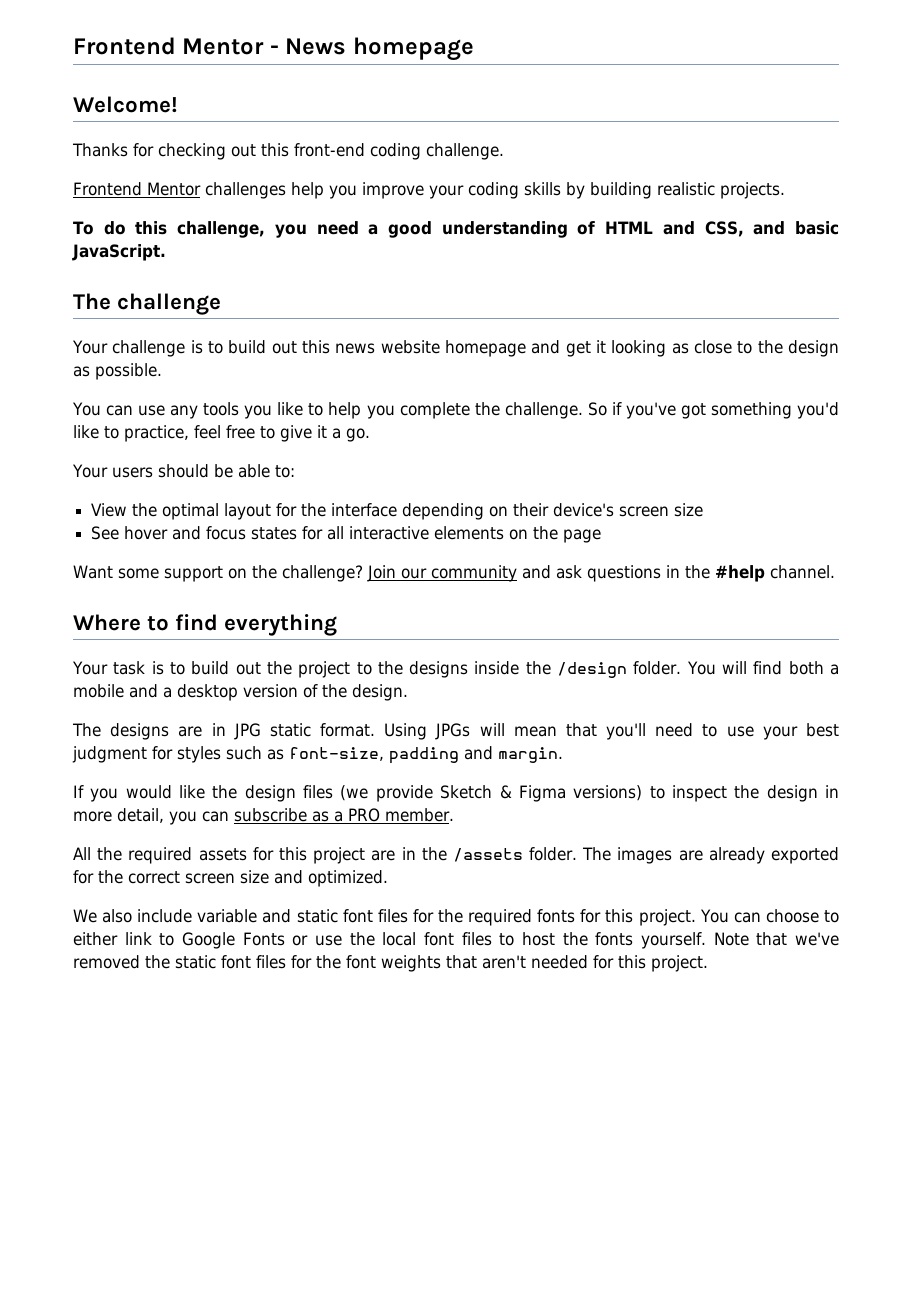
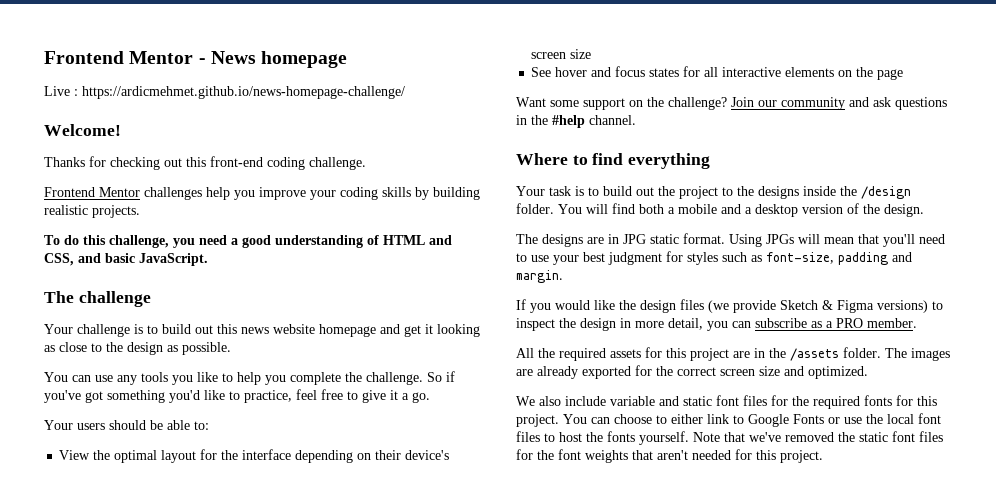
(474, 49) none -> [44,86,405,99] // Live : https://ardicmehmet.github.io/news-homepage-challenge/

